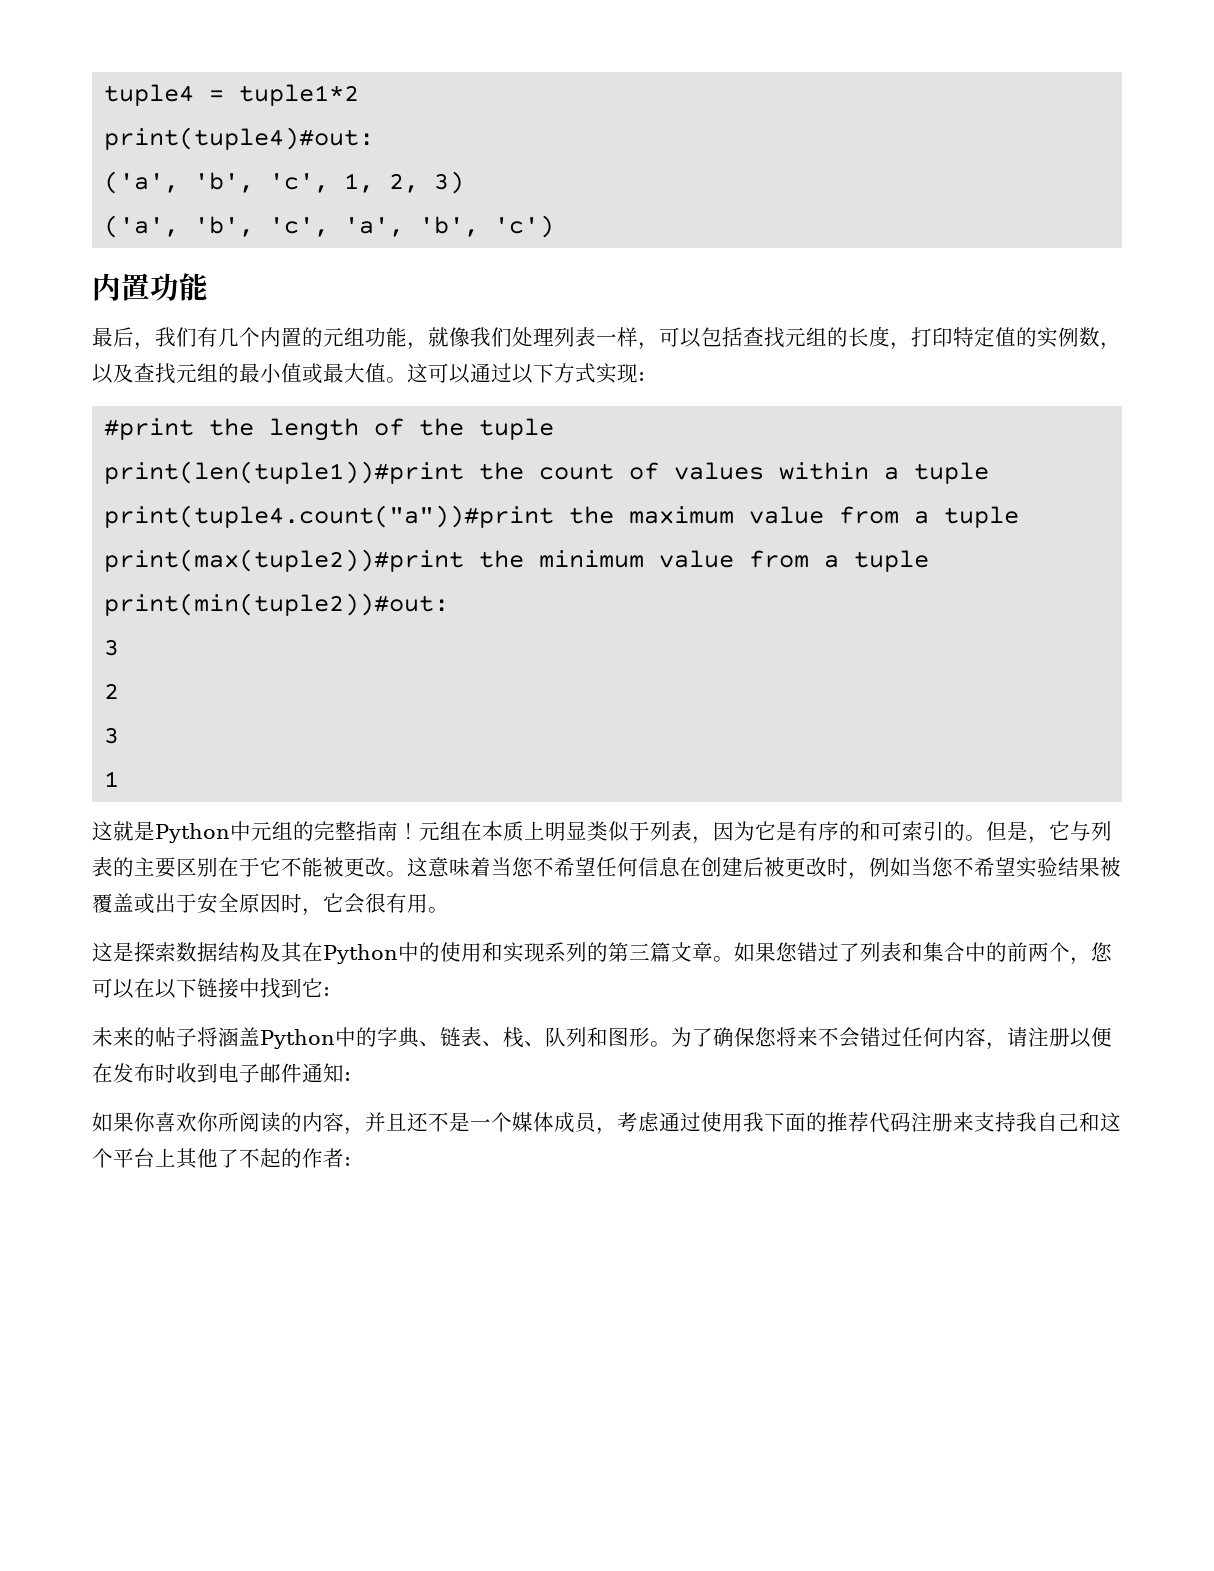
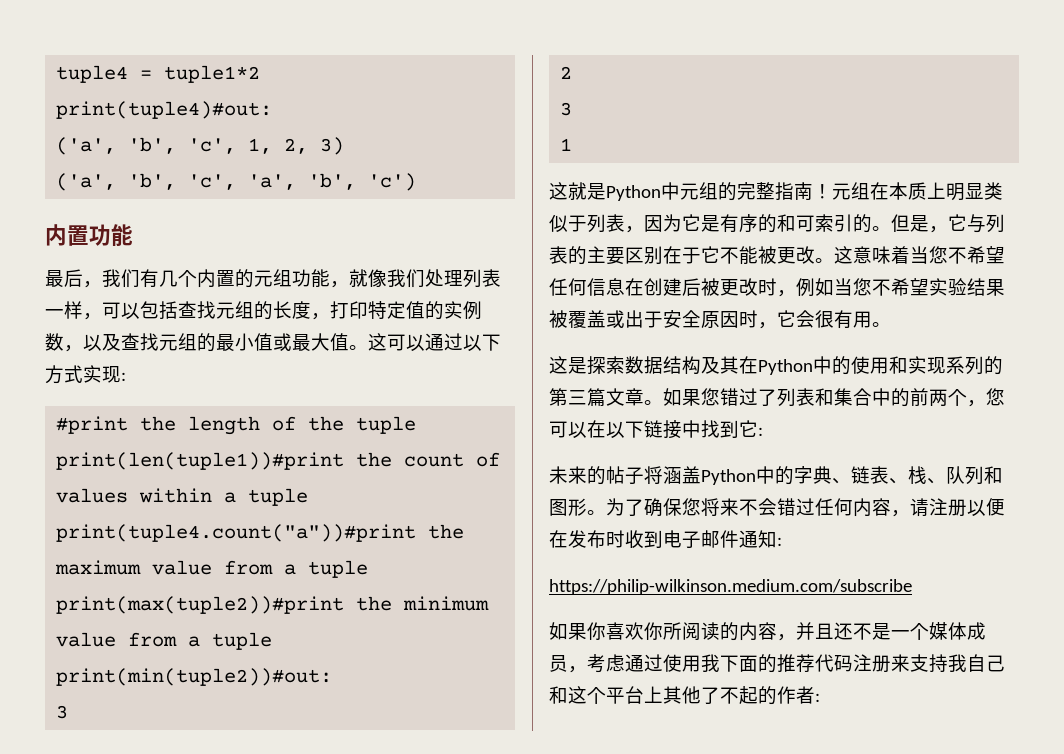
(351, 1076) none -> [549,579,912,595] // https://philip-wilkinson.medium.com/subscribe

